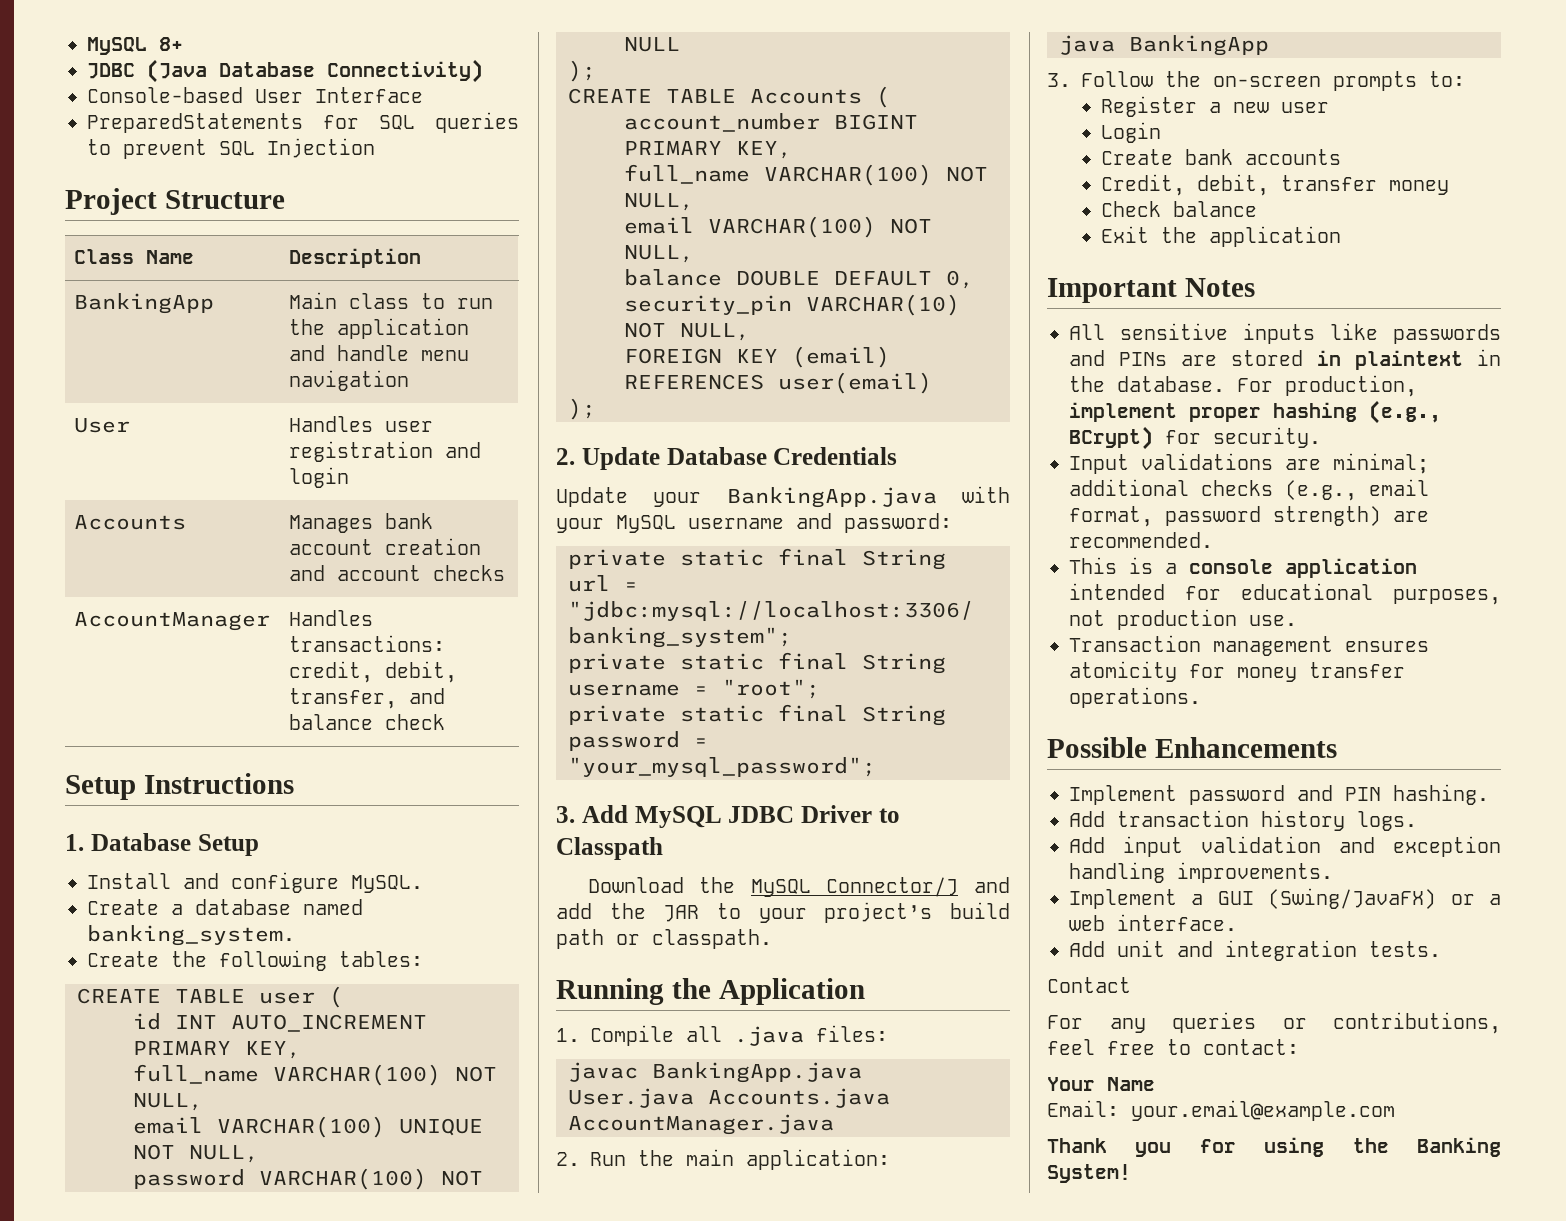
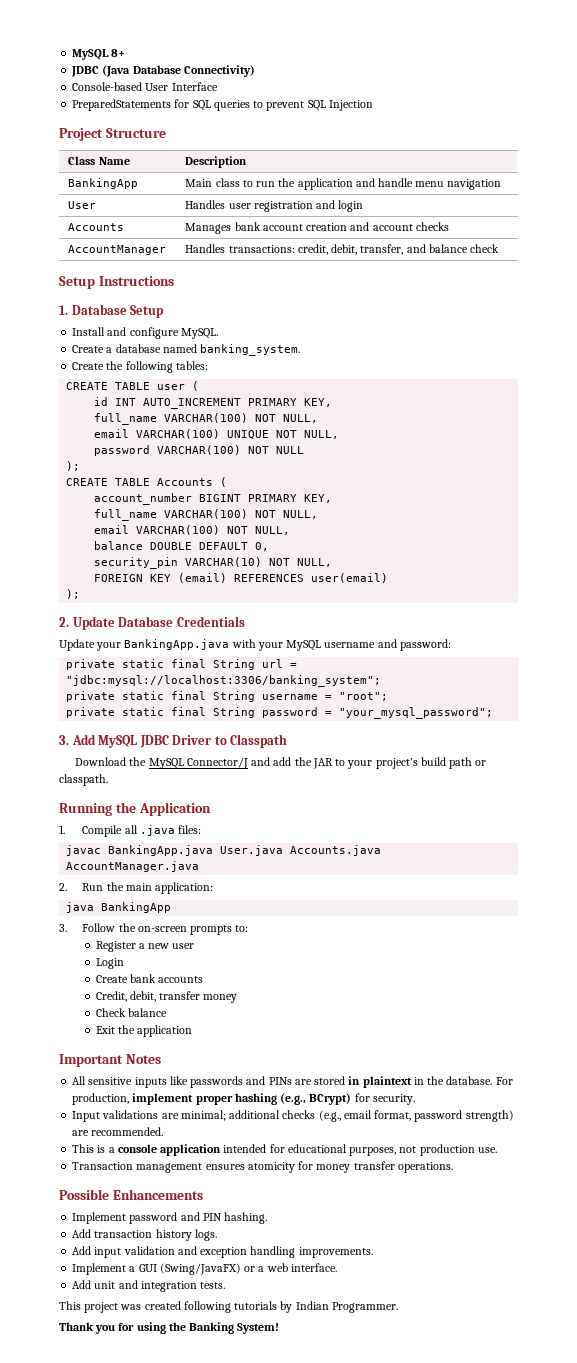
[1047,977,1131,993] [1047,1012,1501,1034] [1047,1039,1299,1055] [1047,1077,1155,1091] [1047,1100,1395,1121] Contact // For any queries or contributions, feel free to contact: // Your Name // Email: your.email@example.com -> [59,1301,398,1313] This project was created following tutorials by Indian Programmer.

